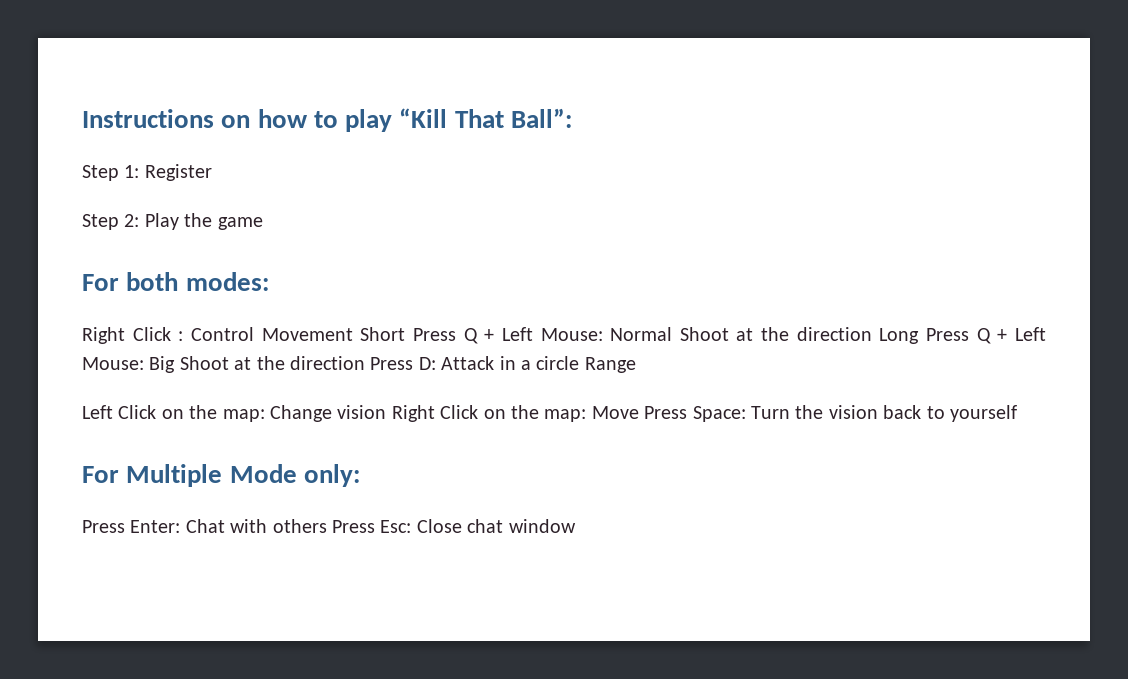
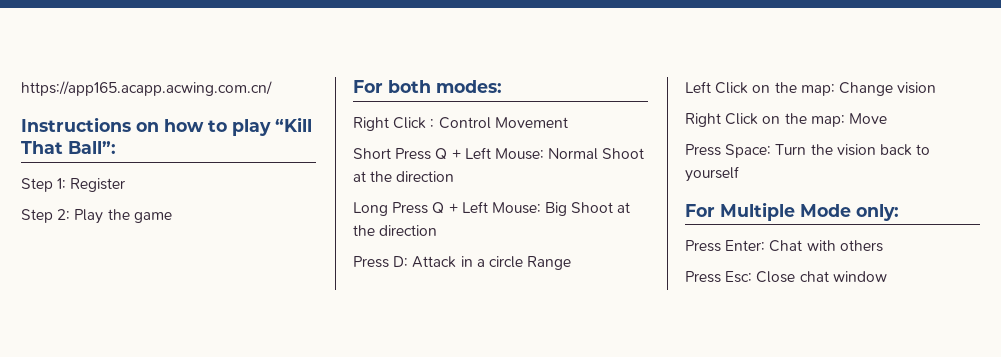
(82, 118) none -> [21,81,272,96] https://app165.acapp.acwing.com.cn/ //
(353, 334) none -> (568, 122) //
(872, 334) none -> (455, 176) //
(365, 363) none -> (438, 230) //
(387, 412) none -> (937, 88) //
(639, 412) none -> (887, 118) //
(327, 526) none -> (883, 246) //

